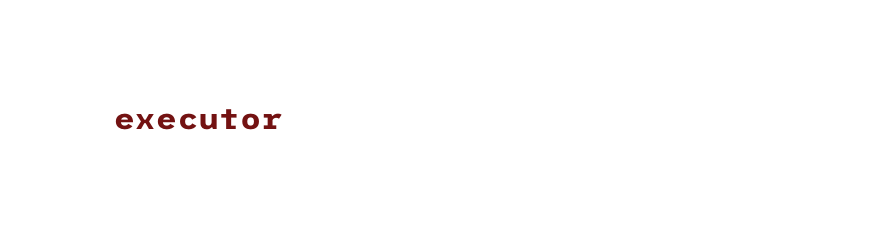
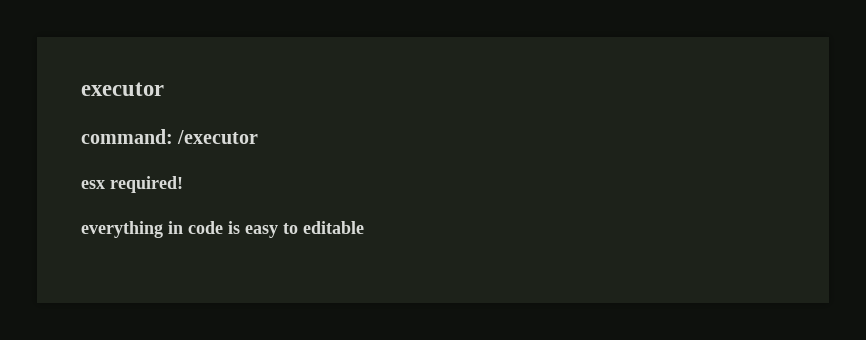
(282, 119) none -> [81,129,259,144] [81,176,183,193] [81,221,364,238] // command: /executor // esx required! // everything in code is easy to editable

